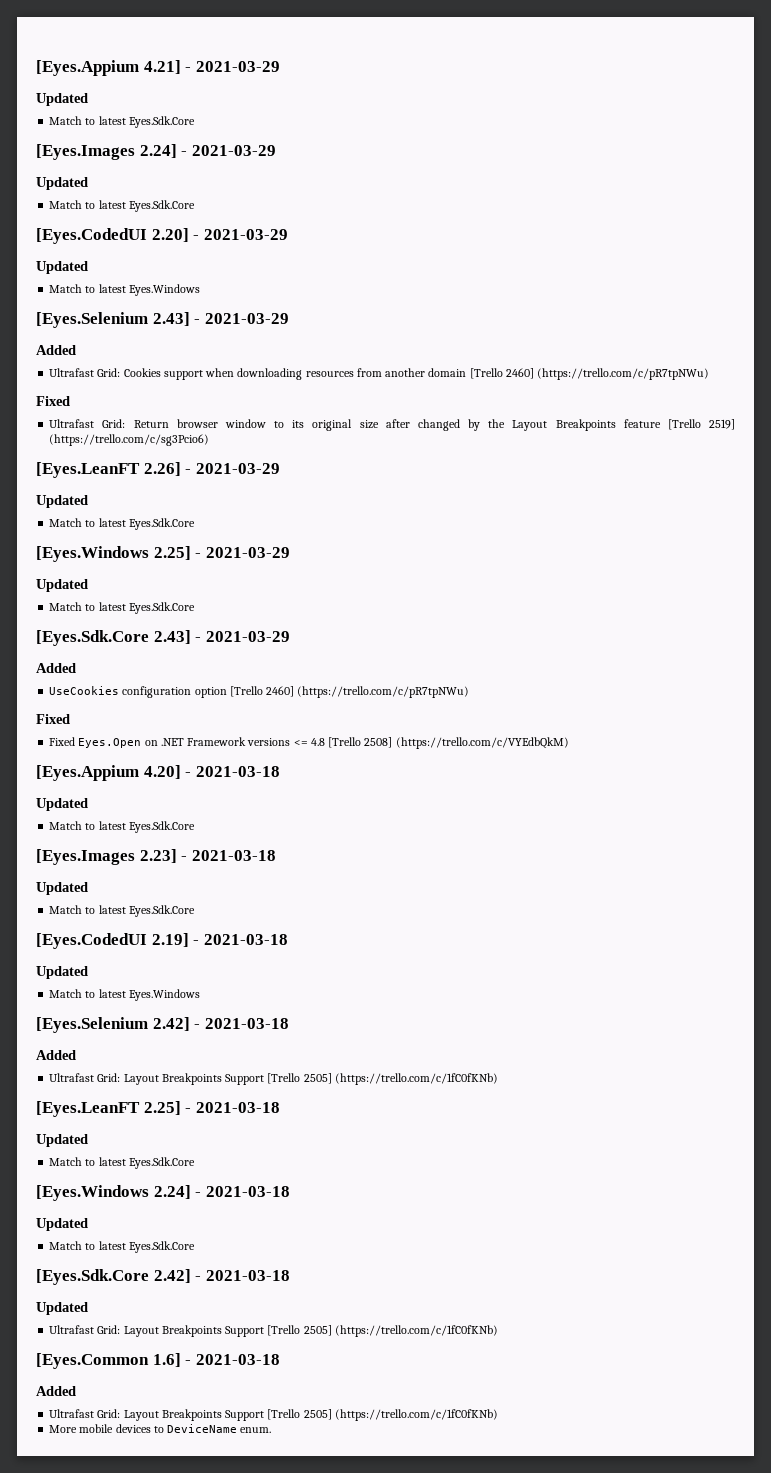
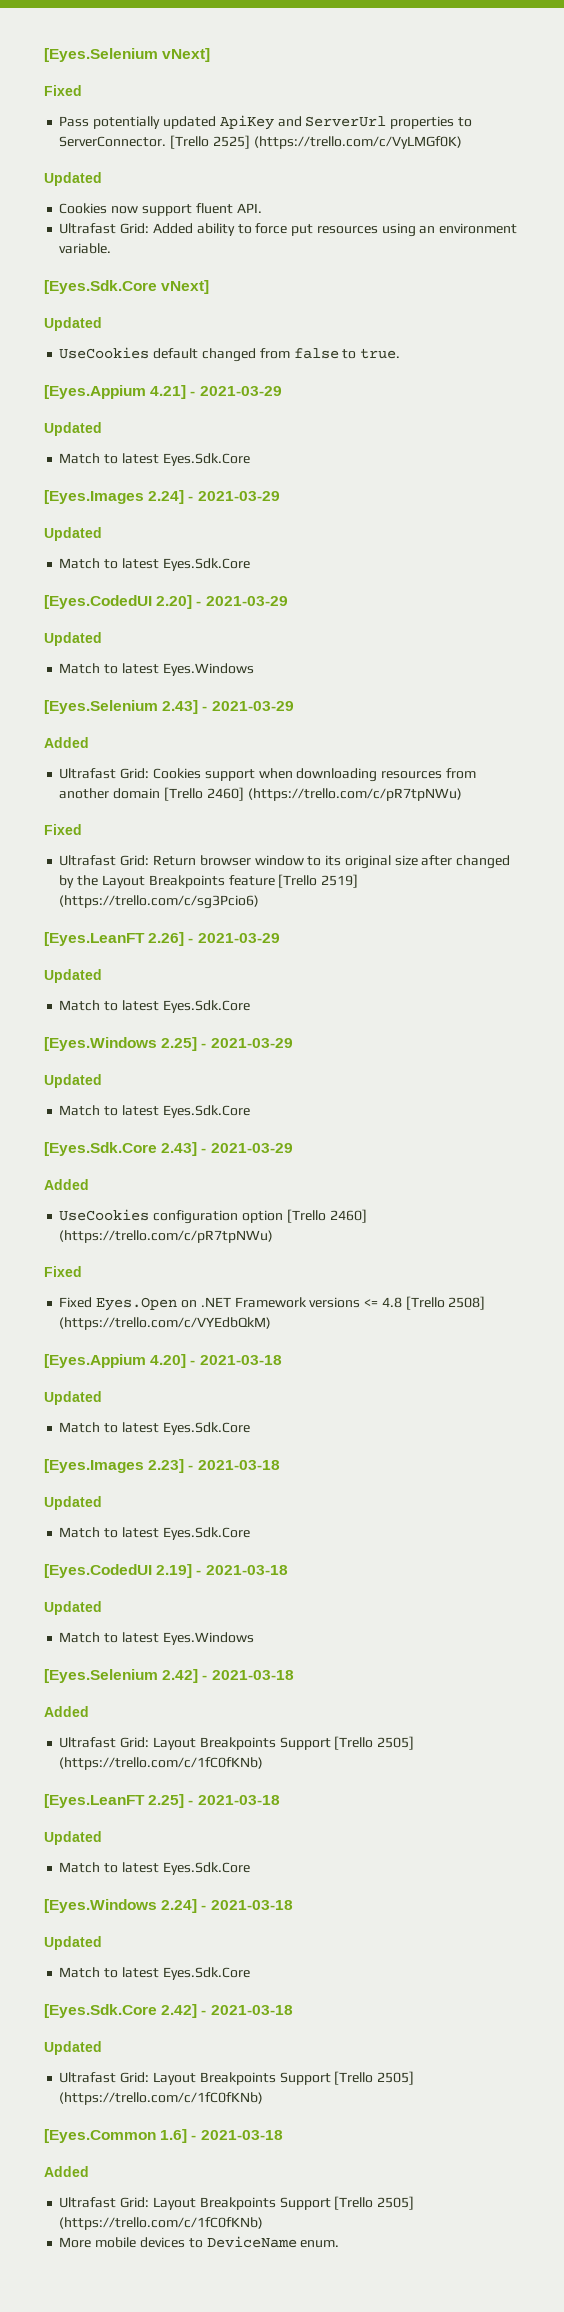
(36, 68) none -> [44,48,211,62] [44,85,82,96] [59,115,472,130] [59,135,462,149] [44,172,102,186] [59,203,262,216] [59,223,518,237] [59,243,112,254] [44,280,210,294] [44,317,102,331] [59,347,401,362] [Eyes.Selenium vNext] // Fixed // Pass potentially updated ApiKey and ServerUrl properties to ServerConnector. [Trello 2525] (https://trello.com/c/VyLMGf0K) // Updated // Cookies now support fluent API. // Ultrafast Grid: Added ability to force put resources using an environment variable. // [Eyes.Sdk.Core vNext] // Updated // UseCookies default changed from false to true. //

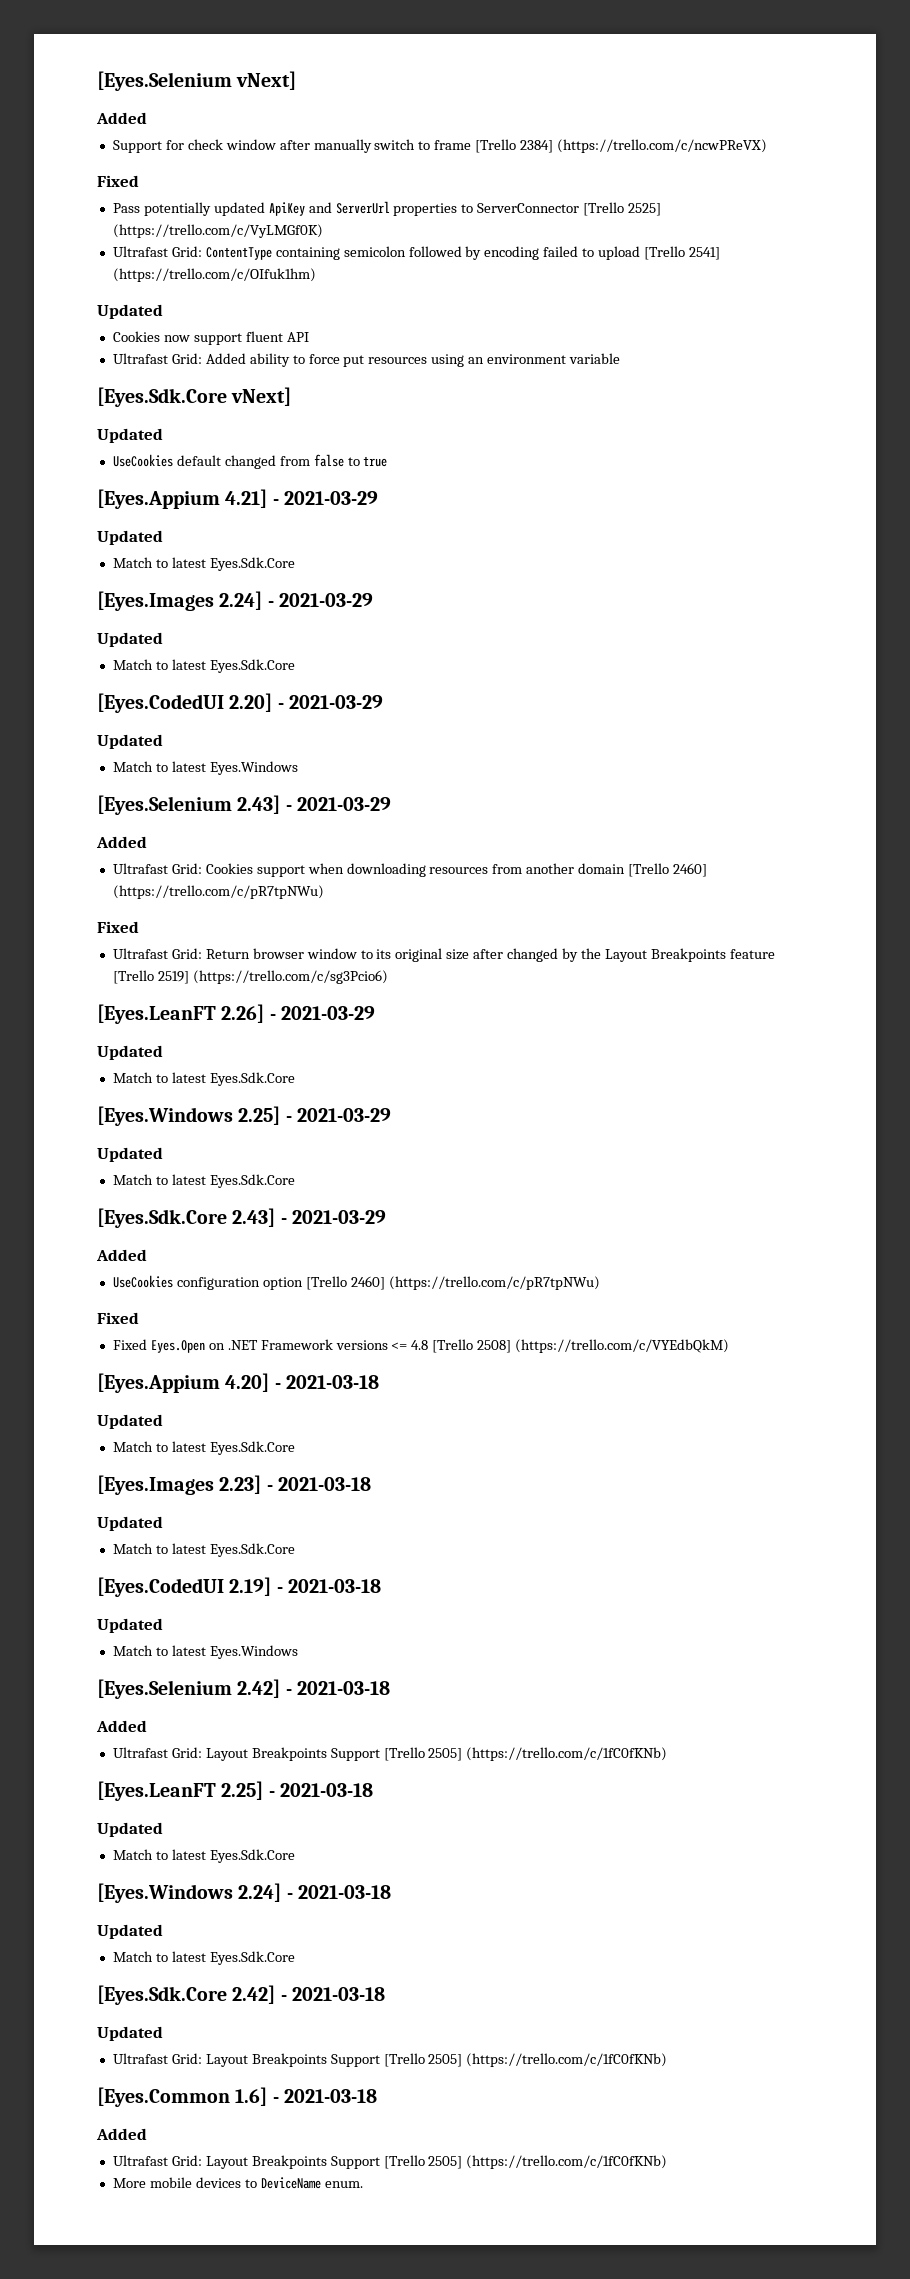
(211, 55) none -> [96,112,147,124] [112,139,768,153] // Added // Support for check window after manually switch to frame [Trello 2384] (https://trello.com/c/ncwPReVX)
[59,136,167,147] ServerConnector. -> [477,203,580,213] ServerConnector
(462, 142) none -> [112,246,720,260] [112,268,316,282] // Ultrafast Grid: ContentType containing semicolon followed by encoding failed to upload [Trello 2541] (https://trello.com/c/OIfuk1hm)
[236,203,262,213] API. -> [286,332,309,342] API
[59,243,112,254] variable. -> [569,353,621,364] variable
[360,348,401,359] true. -> [363,456,388,467] true

